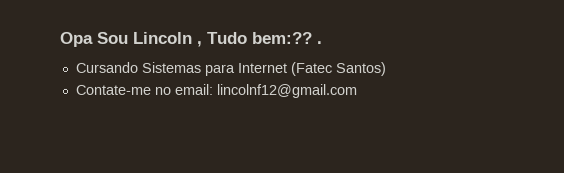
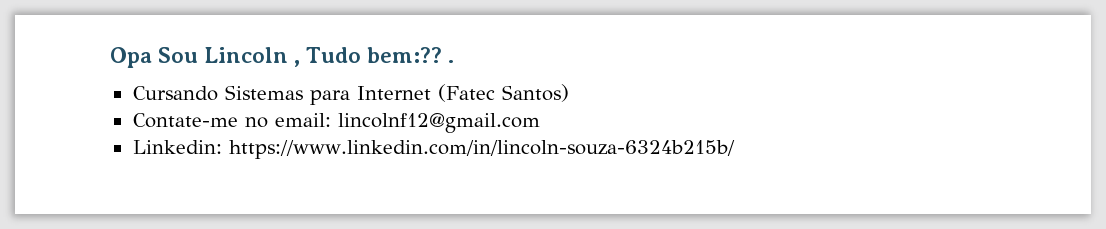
(358, 91) none -> [132,140,735,159] // Linkedin: https://www.linkedin.com/in/lincoln-souza-6324b215b/

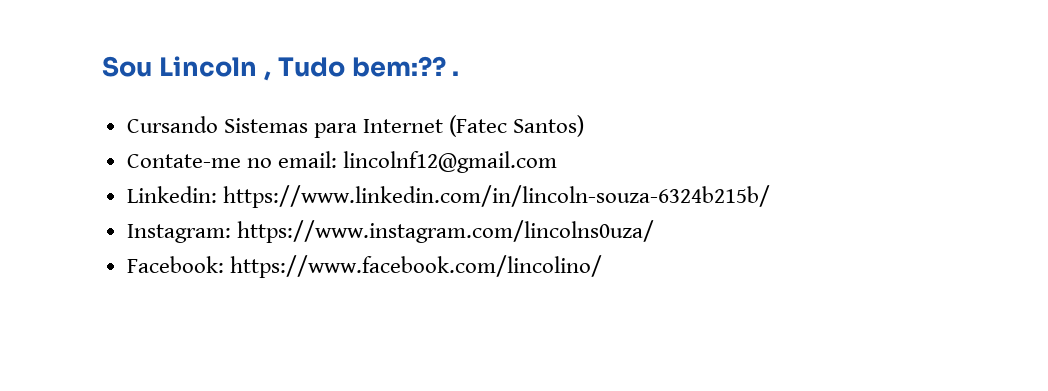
[110,47,152,68] Opa -> (102, 66) none
(735, 149) none -> [126,220,654,243] [126,255,602,278] // Instagram: https://www.instagram.com/lincolns0uza/ // Facebook: https://www.facebook.com/lincolino/

